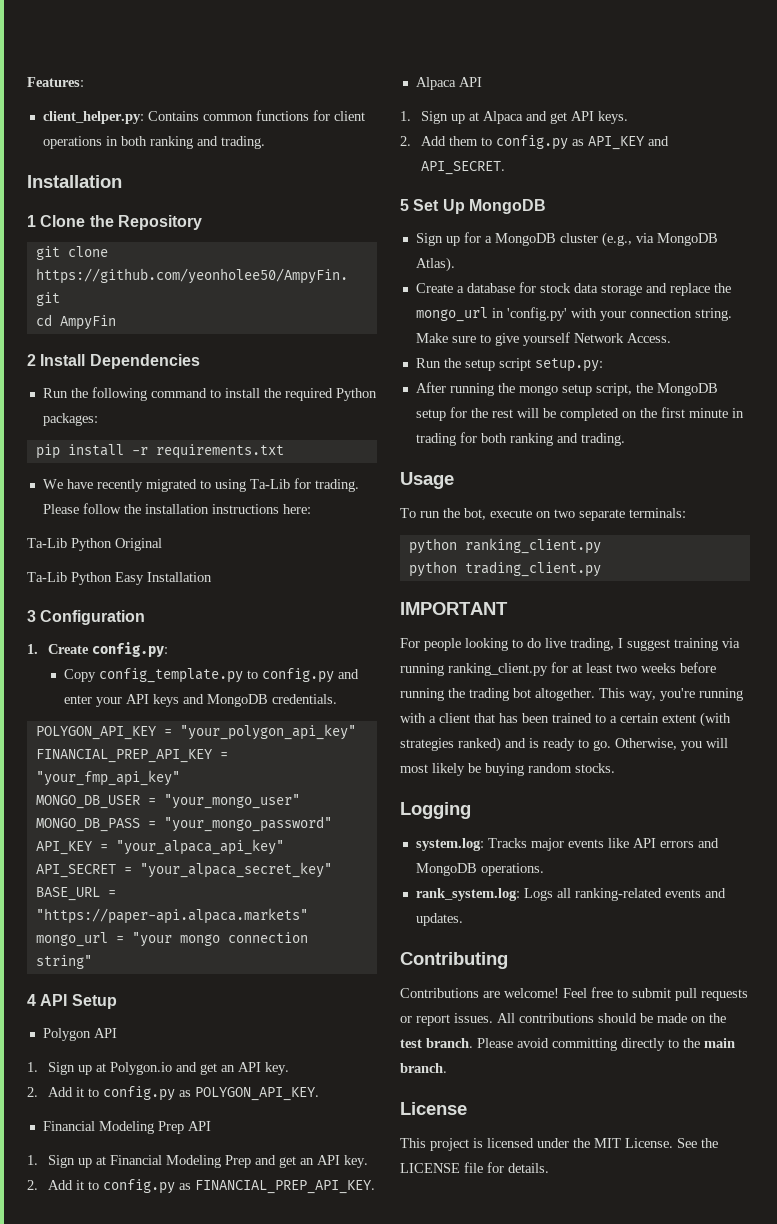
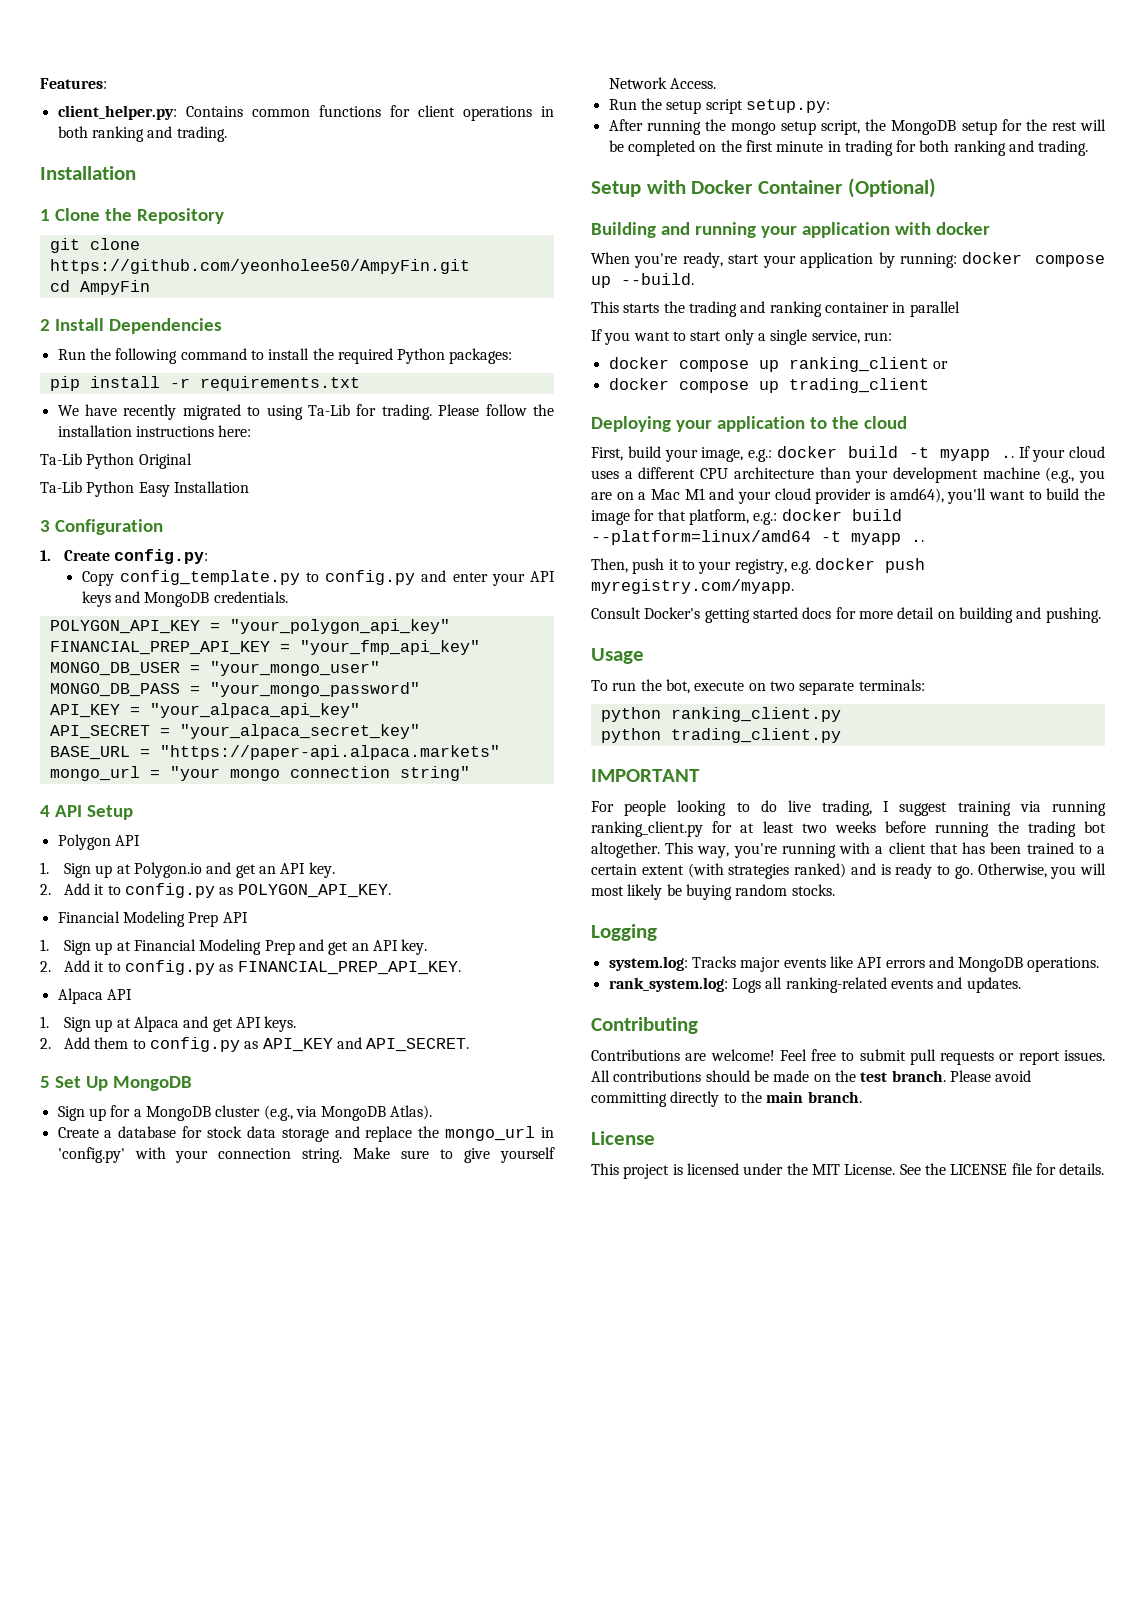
(625, 439) none -> [591,178,936,198] [591,222,990,238] [591,252,1105,268] [591,273,694,288] [591,301,960,317] [591,329,892,345] [608,357,948,372] [608,378,929,393] [591,416,907,432] [591,446,1105,462] [591,467,1105,483] [591,488,1105,504] [591,509,902,525] [591,530,924,545] [591,558,926,574] [591,579,794,594] [591,607,1101,623] // Setup with Docker Container (Optional) // Building and running your application with docker // When you're ready, start your application by running: docker compose up --build. // This starts the trading and ranking container in parallel // If you want to start only a single service, run: // docker compose up ranking_client or // docker compose up trading_client // Deploying your application to the cloud // First, build your image, e.g.: docker build -t myapp .. If your cloud uses a different CPU architecture than your development machine (e.g., you are on a Mac M1 and your cloud provider is amd64), you'll want to build the image for that platform, e.g.: docker build --platform=linux/amd64 -t myapp .. // Then, push it to your registry, e.g. docker push myregistry.com/myapp. // Consult Docker's getting started docs for more detail on building and pushing.

